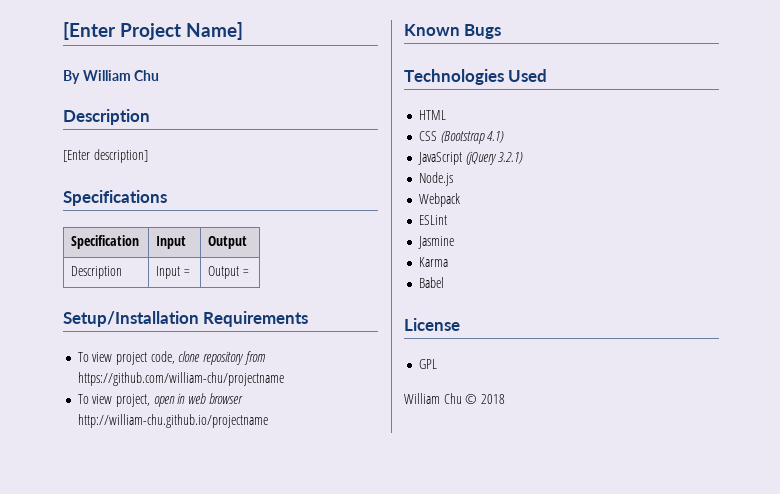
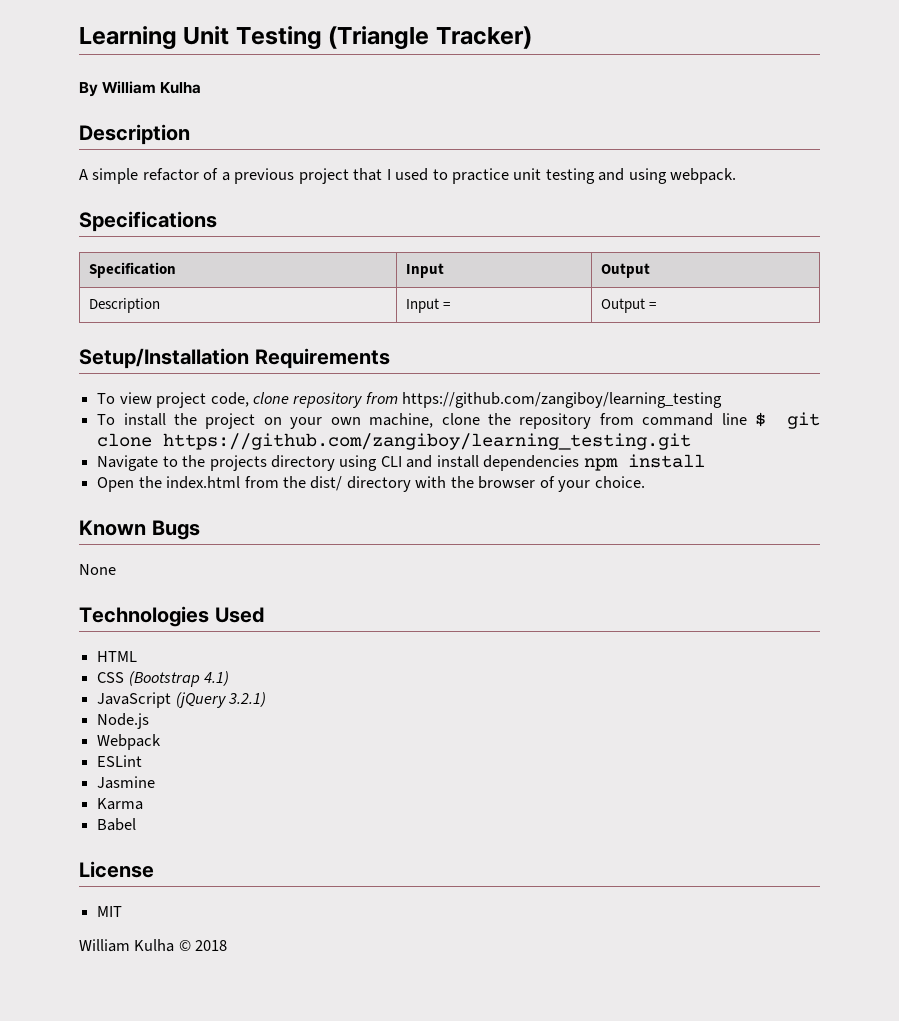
[63,22,243,40] [Enter Project Name] -> [79,26,532,50] Learning Unit Testing (Triangle Tracker)
[134,70,160,81] Chu -> [160,82,202,94] Kulha
[63,149,148,163] [Enter description] -> [79,168,737,184] A simple refactor of a previous project that I used to practice unit testing and using webpack.
[77,372,284,386] [77,393,243,407] [77,414,268,428] https://github.com/william-chu/projectname // To view project, open in web browser http://william-chu.github.io/projectname -> [402,392,723,408] [97,412,820,429] [97,433,692,450] [97,454,705,471] [97,476,645,492] https://github.com/zangiboy/learning_testing // To install the project on your own machine, clone the repository from command line $ git clone https://github.com/zangiboy/learning_testing.git // Navigate to the projects directory using CLI and install dependencies npm install // Open the index.html from the dist/ directory with the browser of your choice.
(502, 31) none -> [79,564,116,575] // None
[418,359,437,369] [404,393,462,404] GPL // William Chu -> [97,906,123,917] [79,939,175,952] MIT // William Kulha

